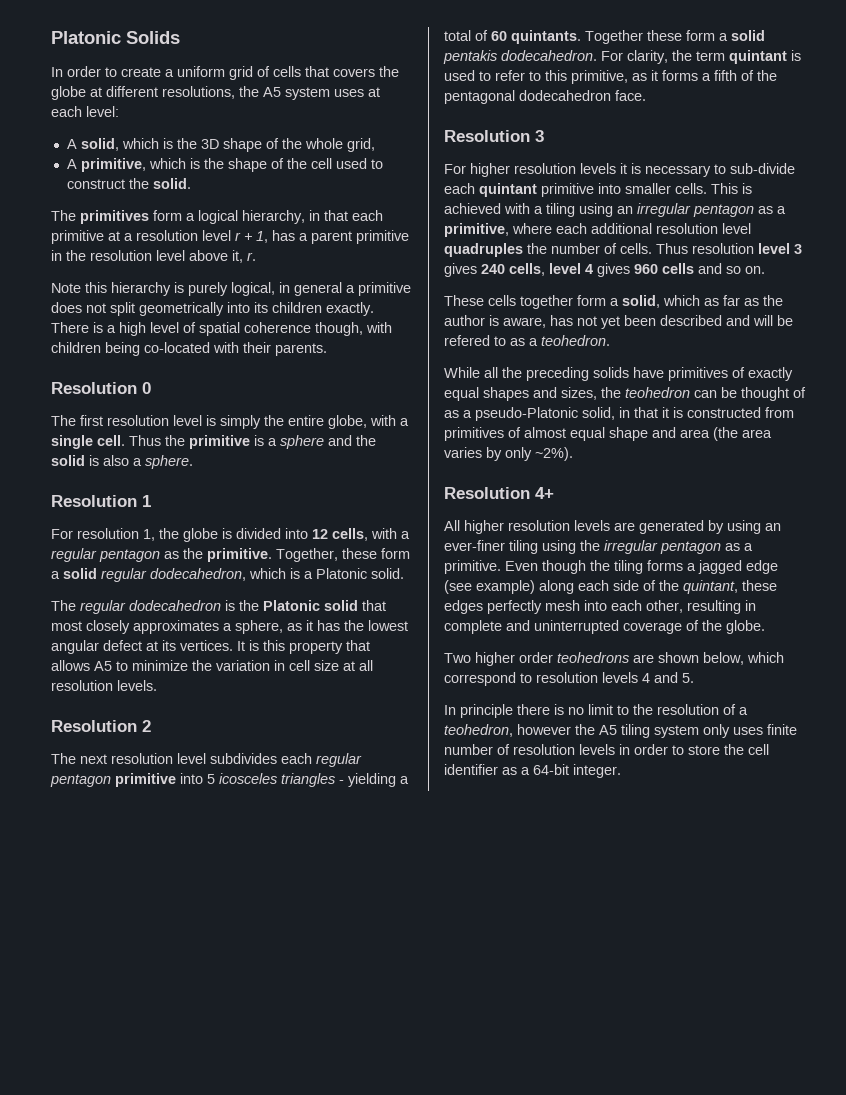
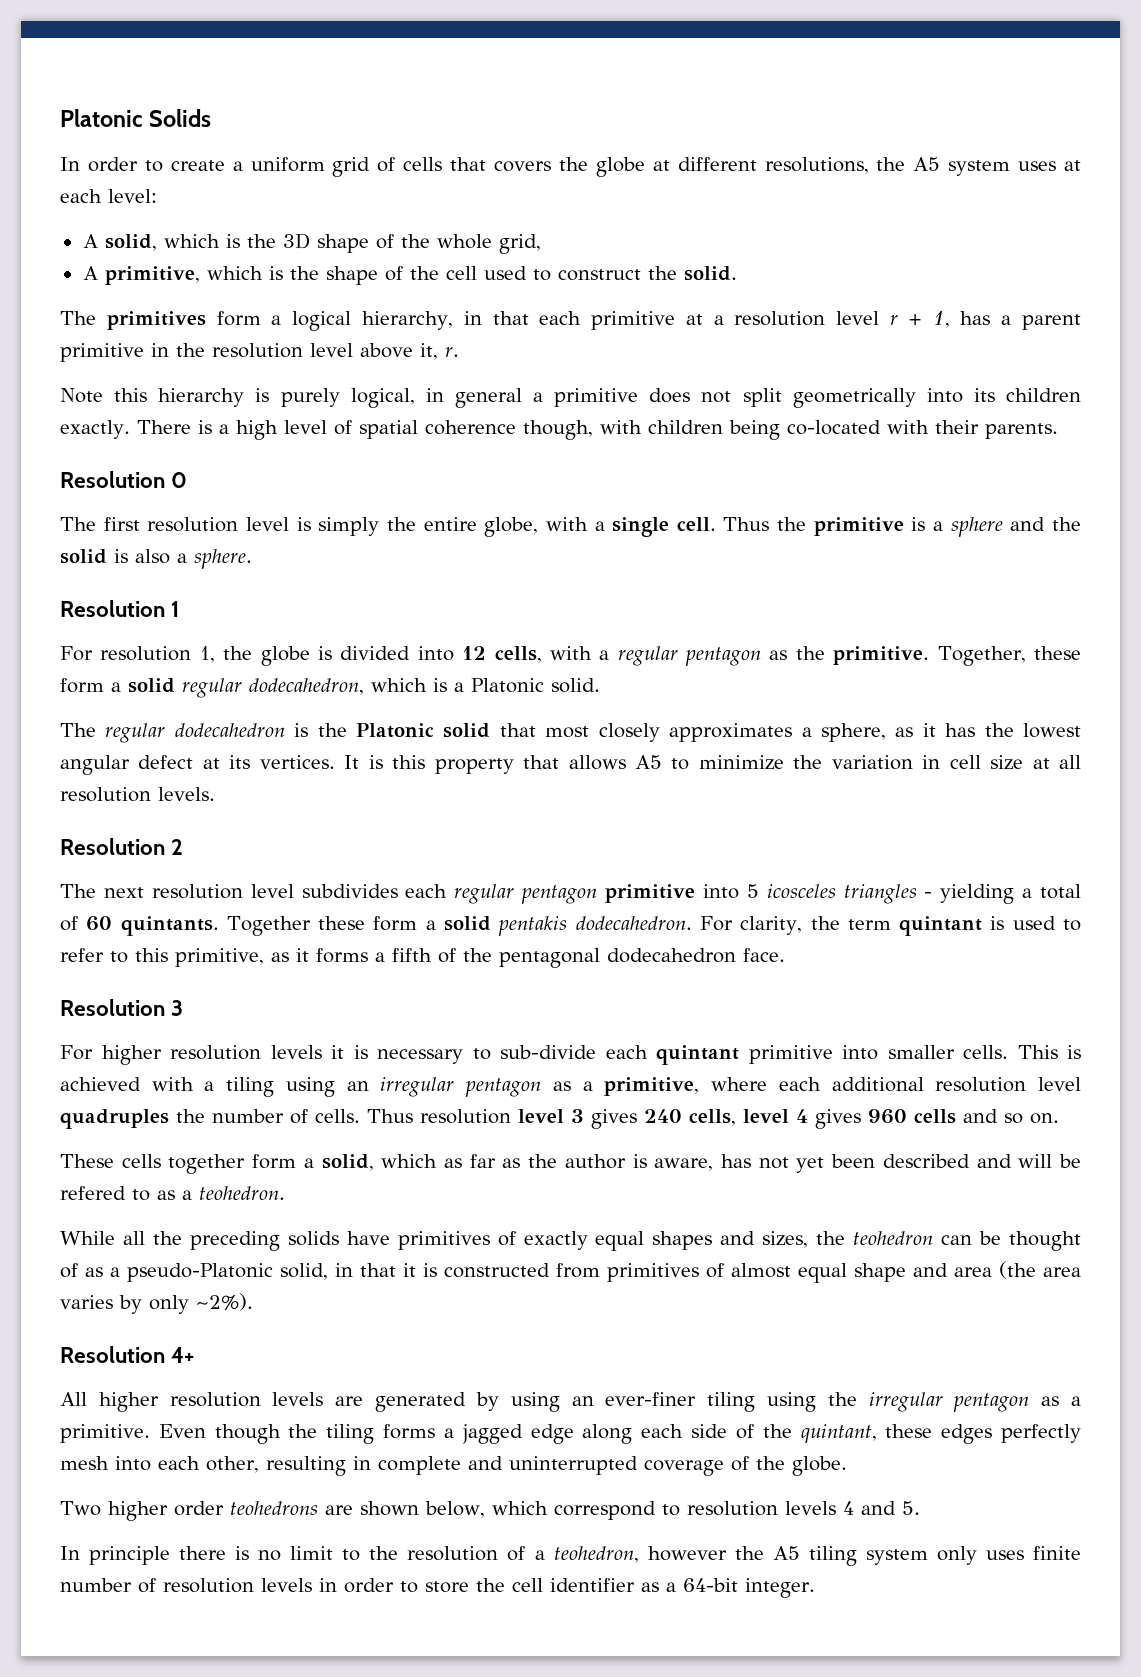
[444,580,535,594] (see example) -> (574, 1434) none

